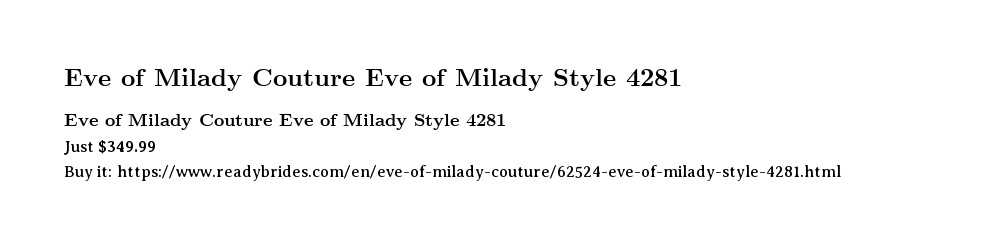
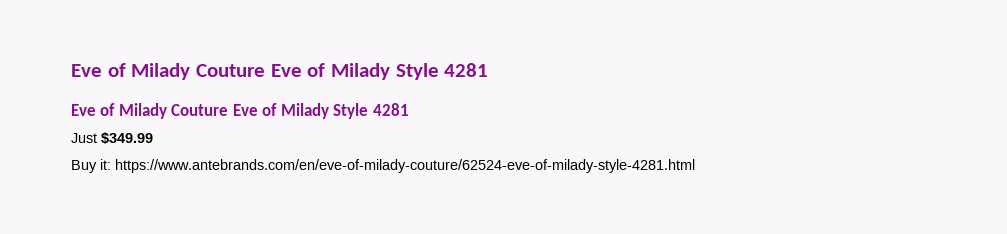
[116,165,841,181] https://www.readybrides.com/en/eve-of-milady-couture/62524-eve-of-milady-style-4281.html -> [115,159,695,173] https://www.antebrands.com/en/eve-of-milady-couture/62524-eve-of-milady-style-4281.html

